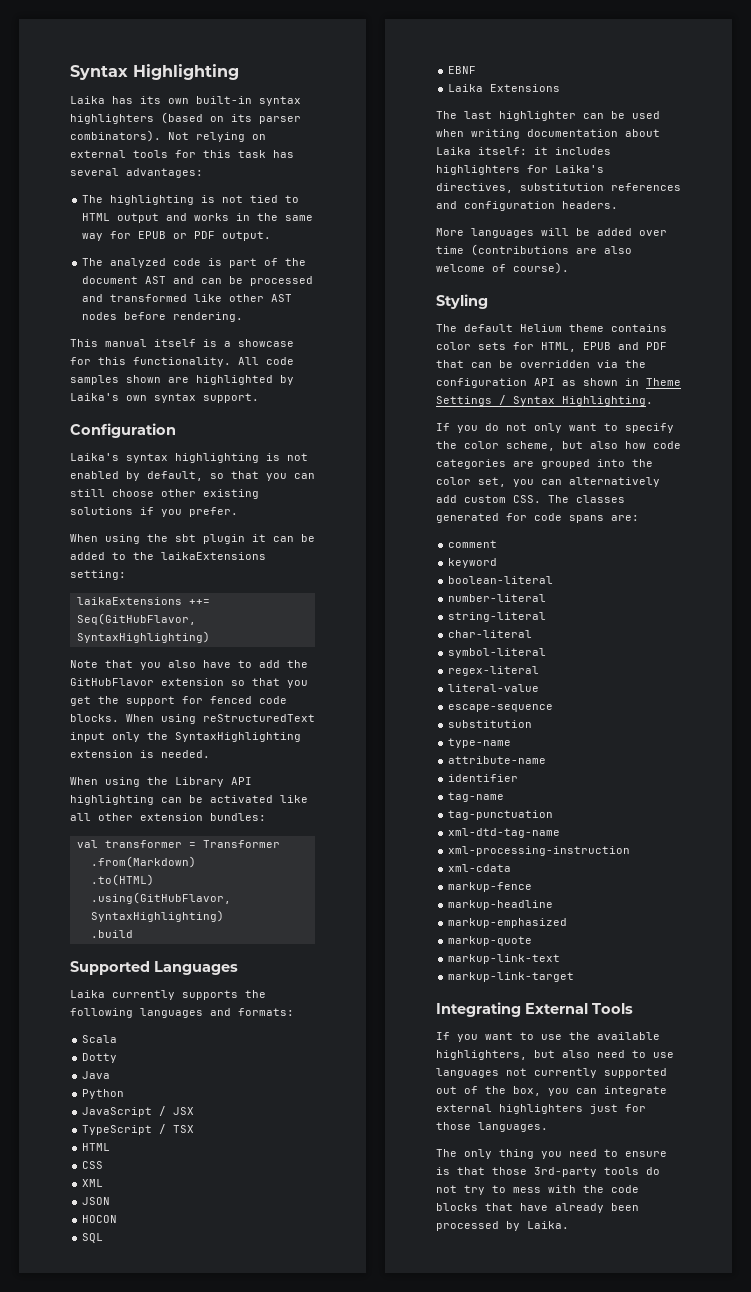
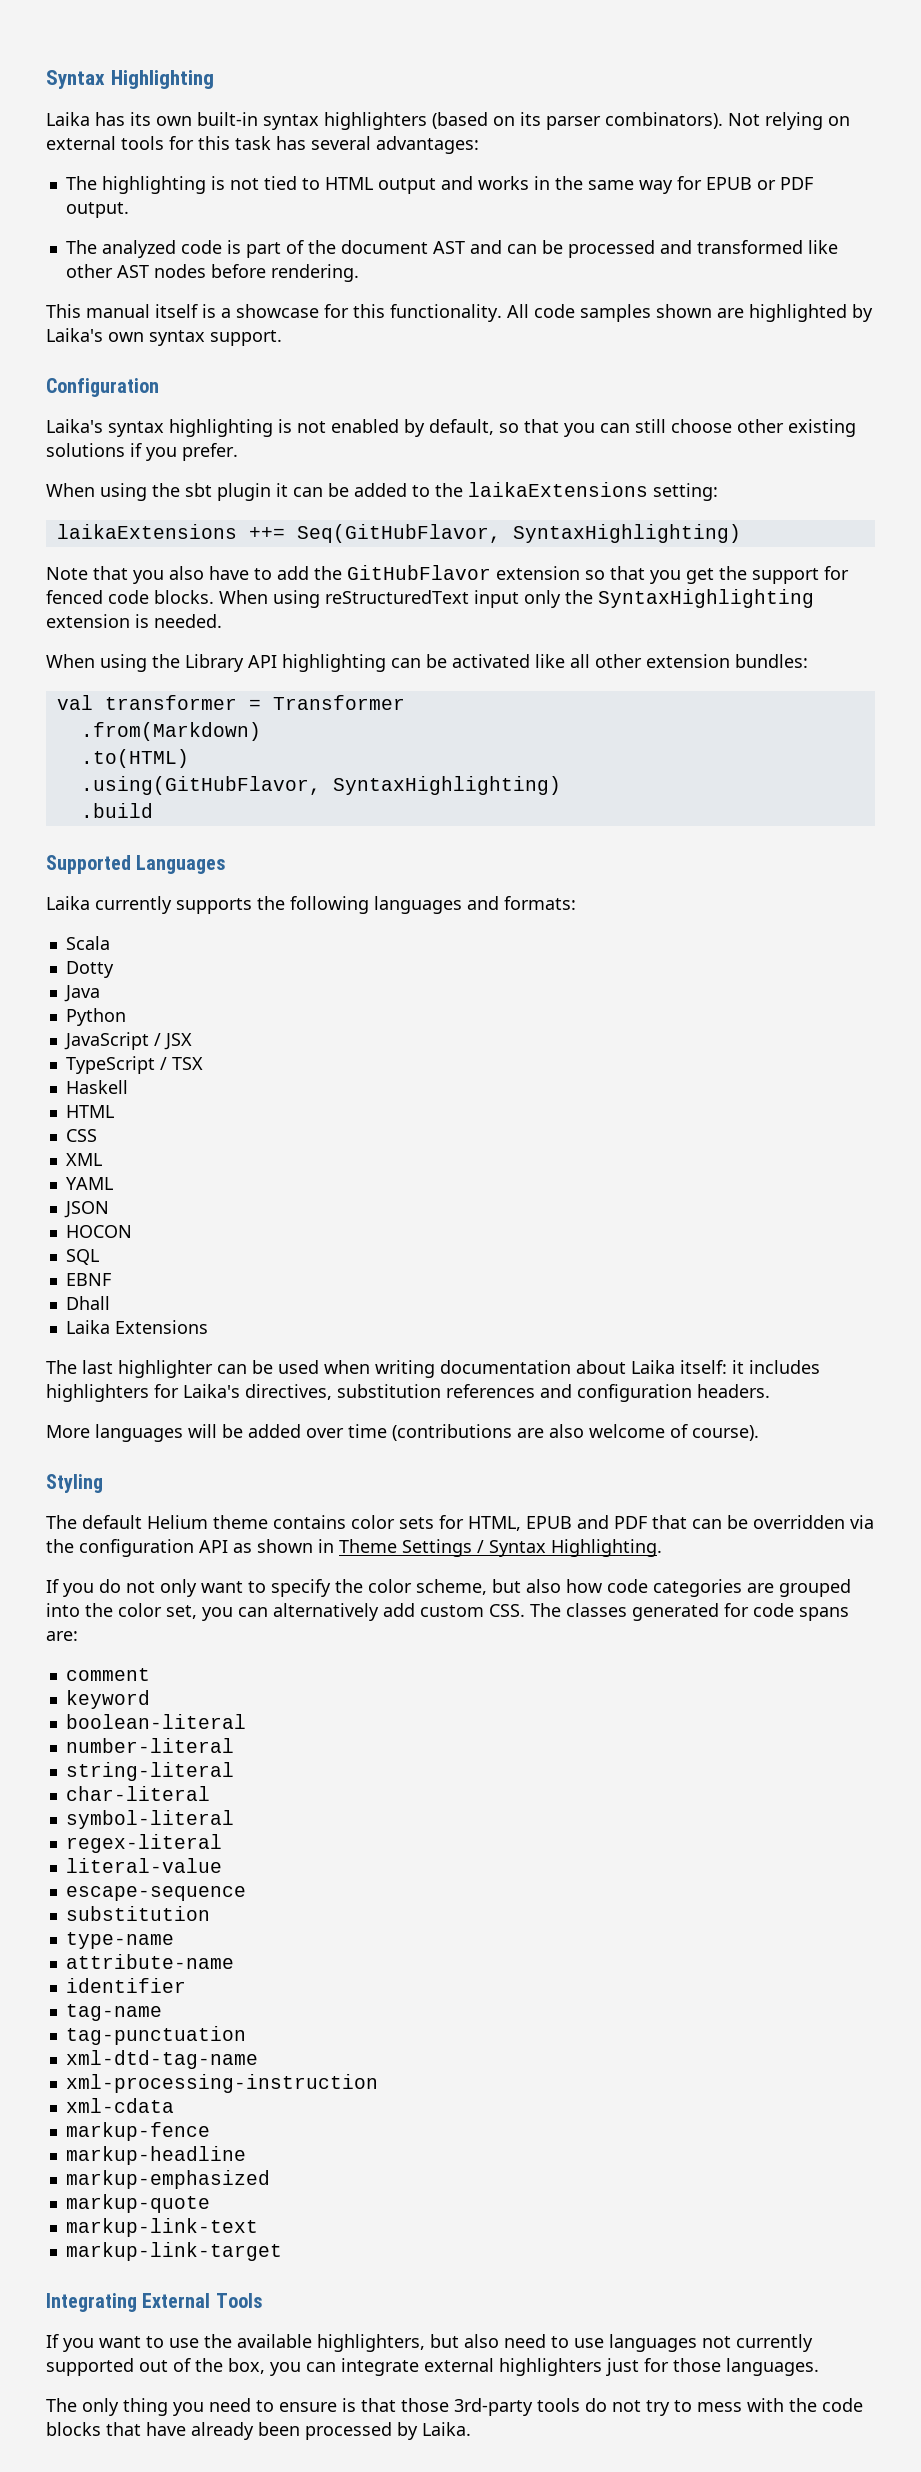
(195, 1129) none -> [65,1080,128,1094] // Haskell
(104, 1183) none -> [65,1177,113,1190] // YAML
(477, 70) none -> [65,1296,110,1310] // Dhall

